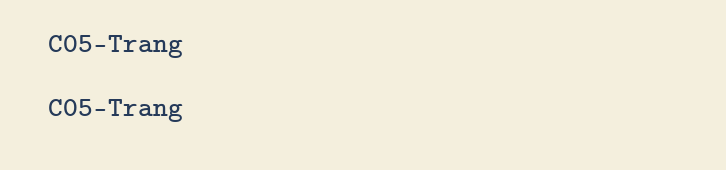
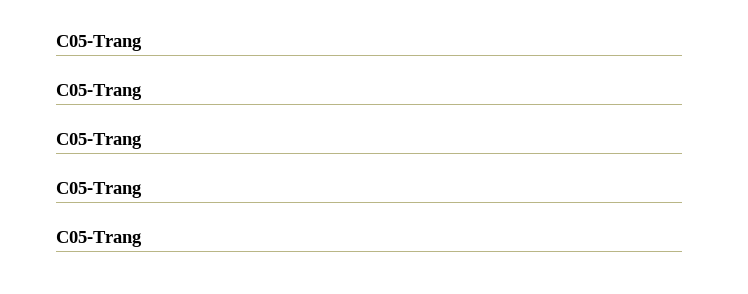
[48,35,183,58] [48,99,183,122] C05-Trang // C05-Trang -> [56,35,142,51] [56,84,142,100] [56,133,142,149] [56,182,142,198] [56,231,142,247] C05-Trang // C05-Trang // C05-Trang // C05-Trang // C05-Trang

